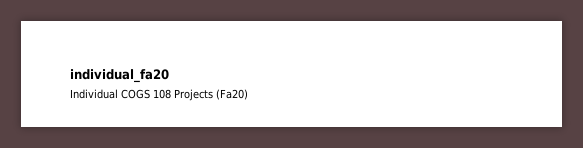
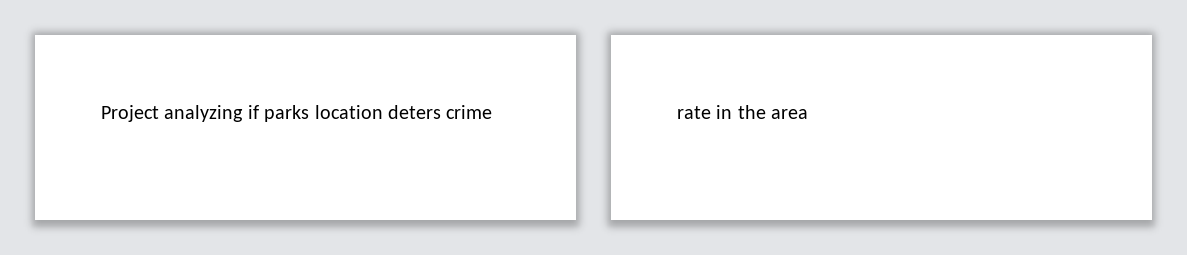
[70,69,169,83] [70,89,248,101] individual_fa20 // Individual COGS 108 Projects (Fa20) -> [101,105,809,122] Project analyzing if parks location deters crime rate in the area

